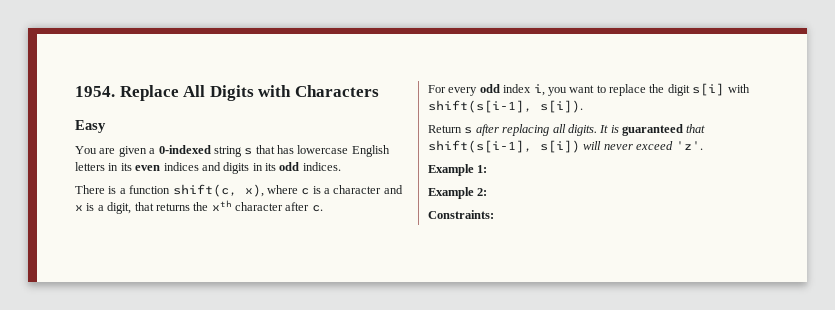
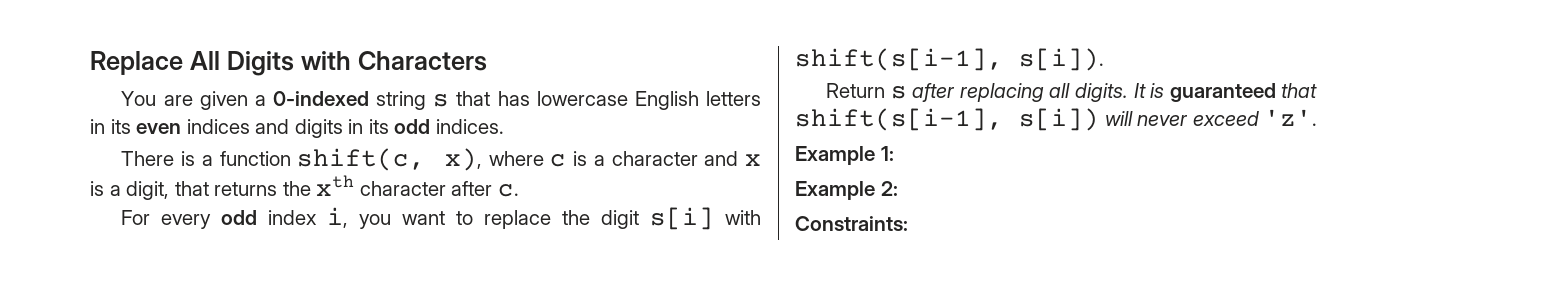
[75,86,115,97] 1954. -> (90, 63) none
[75,120,106,133] // Easy -> (487, 61) none

